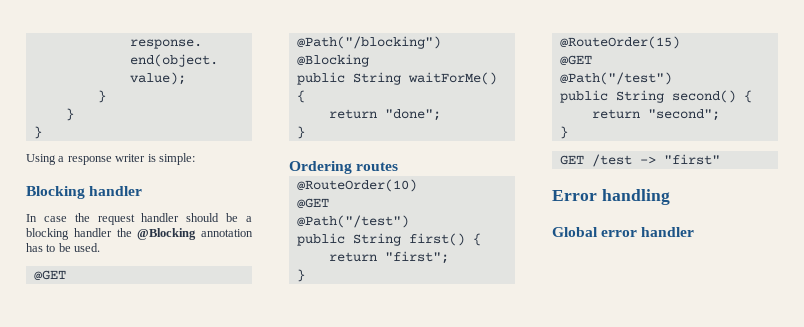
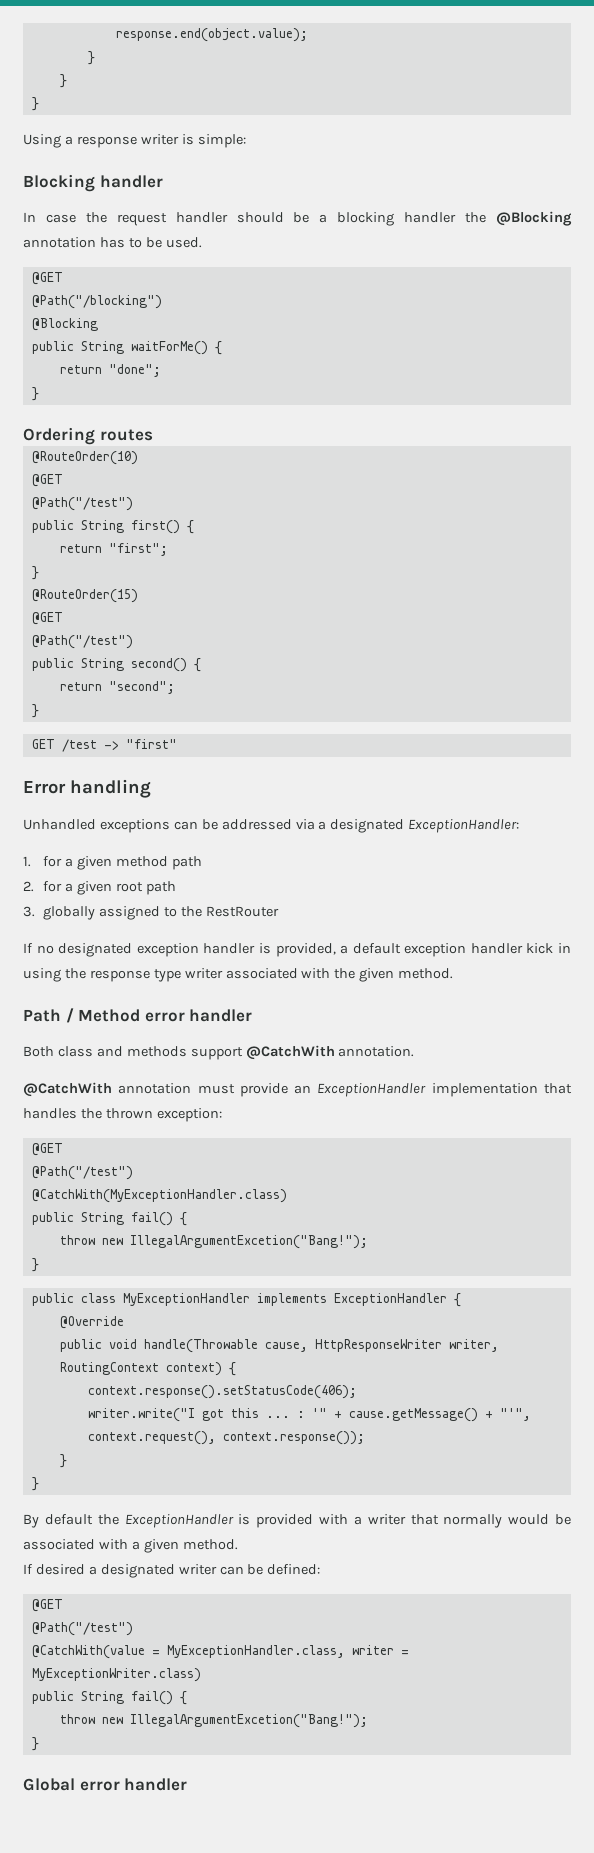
(670, 197) none -> [23,819,520,833] [23,856,203,870] [23,881,177,895] [23,906,280,920] [23,943,571,957] [23,968,454,982] [23,1008,253,1023] [23,1045,415,1060] [23,1082,572,1097] [23,1108,222,1122] [31,1143,63,1156] [31,1166,133,1180] [31,1189,287,1203] [31,1212,187,1226] [59,1235,368,1249] [31,1258,39,1272] [31,1293,461,1307] [59,1316,124,1329] [59,1339,499,1353] [59,1362,236,1376] [87,1385,357,1399] [87,1408,531,1422] [87,1431,365,1445] [59,1454,67,1468] [31,1477,39,1491] [23,1514,571,1528] [23,1539,238,1553] [23,1564,321,1578] [31,1599,63,1612] [31,1622,133,1636] [31,1645,409,1659] [31,1668,201,1682] [31,1691,187,1705] [59,1714,368,1728] [31,1737,39,1751] // Unhandled exceptions can be addressed via a designated ExceptionHandler: // 1. for a given method path // 2. for a given root path // 3. globally assigned to the RestRouter // If no designated exception handler is provided, a default exception handler kick in using the response type writer associated with the given method. // Path / Method error handler // Both class and methods support @CatchWith annotation. // @CatchWith annotation must provide an ExceptionHandler implementation that handles the thrown exception: // @GET // @Path("/test") // @CatchWith(MyExceptionHandler.class) // public String fail() { // throw new IllegalArgumentExcetion("Bang!"); // } // public class MyExceptionHandler implements ExceptionHandler { // @Override // public void handle(Throwable cause, HttpResponseWriter writer, RoutingContext context) { // context.response().setStatusCode(406); // writer.write("I got this ... : '" + cause.getMessage() + "'", context.request(), context.response()); // } // } // By default the ExceptionHandler is provided with a writer that normally would be associated with a given method. // If desired a designated writer can be defined: // @GET // @Path("/test") // @CatchWith(value = MyExceptionHandler.class, writer = MyExceptionWriter.class) // public String fail() { // throw new IllegalArgumentExcetion("Bang!"); // }

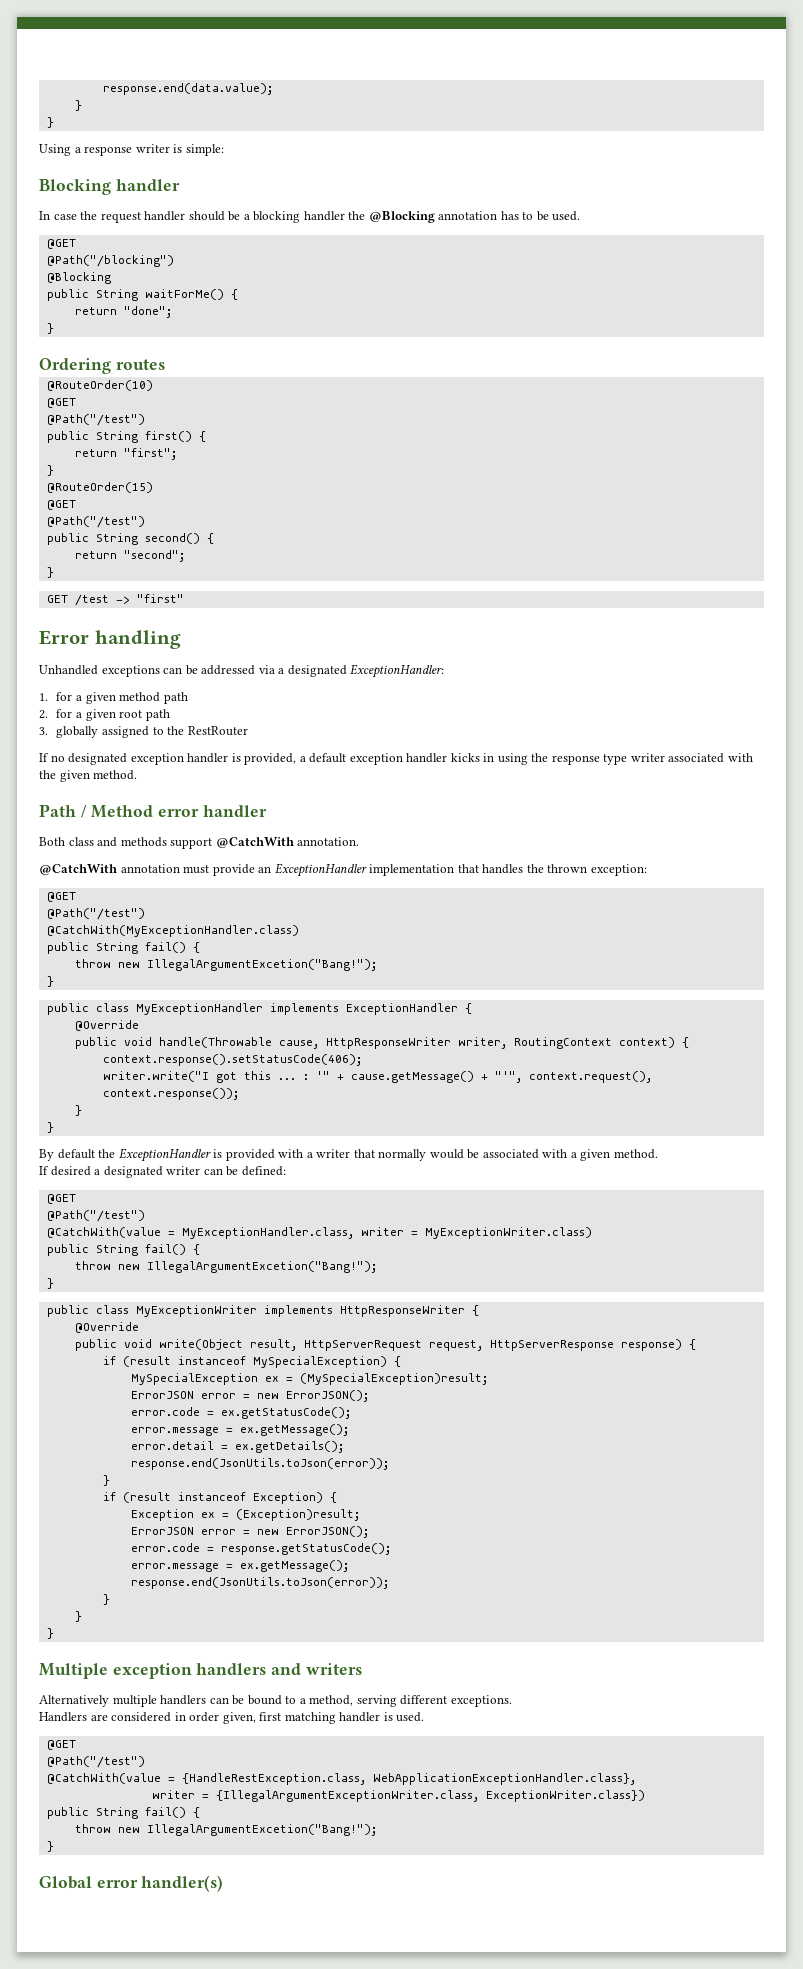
[115,28,308,42] [87,51,95,65] response.end(object.value); // } -> [102,83,273,95] response.end(data.value);
[526,943,554,954] kick -> [450,753,480,762] kicks
(39, 1744) none -> [46,1305,479,1317] [74,1322,139,1333] [74,1339,696,1351] [102,1356,401,1368] [130,1373,488,1385] [130,1390,369,1402] [130,1407,351,1419] [130,1424,349,1436] [130,1441,344,1453] [130,1458,389,1470] [102,1475,110,1486] [102,1492,337,1504] [130,1509,360,1521] [130,1526,369,1538] [130,1543,391,1555] [130,1560,349,1572] [130,1577,389,1589] [102,1594,110,1605] [74,1611,82,1622] [46,1628,54,1639] [39,1663,362,1679] [39,1695,512,1707] [39,1712,425,1724] [46,1740,76,1750] [46,1756,145,1768] [46,1773,636,1785] [151,1790,645,1802] [46,1807,200,1819] [74,1824,377,1836] [46,1841,54,1852] // public class MyExceptionWriter implements HttpResponseWriter { // @Override // public void write(Object result, HttpServerRequest request, HttpServerResponse response) { // if (result instanceof MySpecialException) { // MySpecialException ex = (MySpecialException)result; // ErrorJSON error = new ErrorJSON(); // error.code = ex.getStatusCode(); // error.message = ex.getMessage(); // error.detail = ex.getDetails(); // response.end(JsonUtils.toJson(error)); // } // if (result instanceof Exception) { // Exception ex = (Exception)result; // ErrorJSON error = new ErrorJSON(); // error.code = response.getStatusCode(); // error.message = ex.getMessage(); // response.end(JsonUtils.toJson(error)); // } // } // } // Multiple exception handlers and writers // Alternatively multiple handlers can be bound to a method, serving different exceptions. // Handlers are considered in order given, first matching handler is used. // @GET // @Path("/test") // @CatchWith(value = {HandleRestException.class, WebApplicationExceptionHandler.class}, // writer = {IllegalArgumentExceptionWriter.class, ExceptionWriter.class}) // public String fail() { // throw new IllegalArgumentExcetion("Bang!"); // }
[124,1778,188,1791] handler -> [141,1875,224,1892] handler(s)

